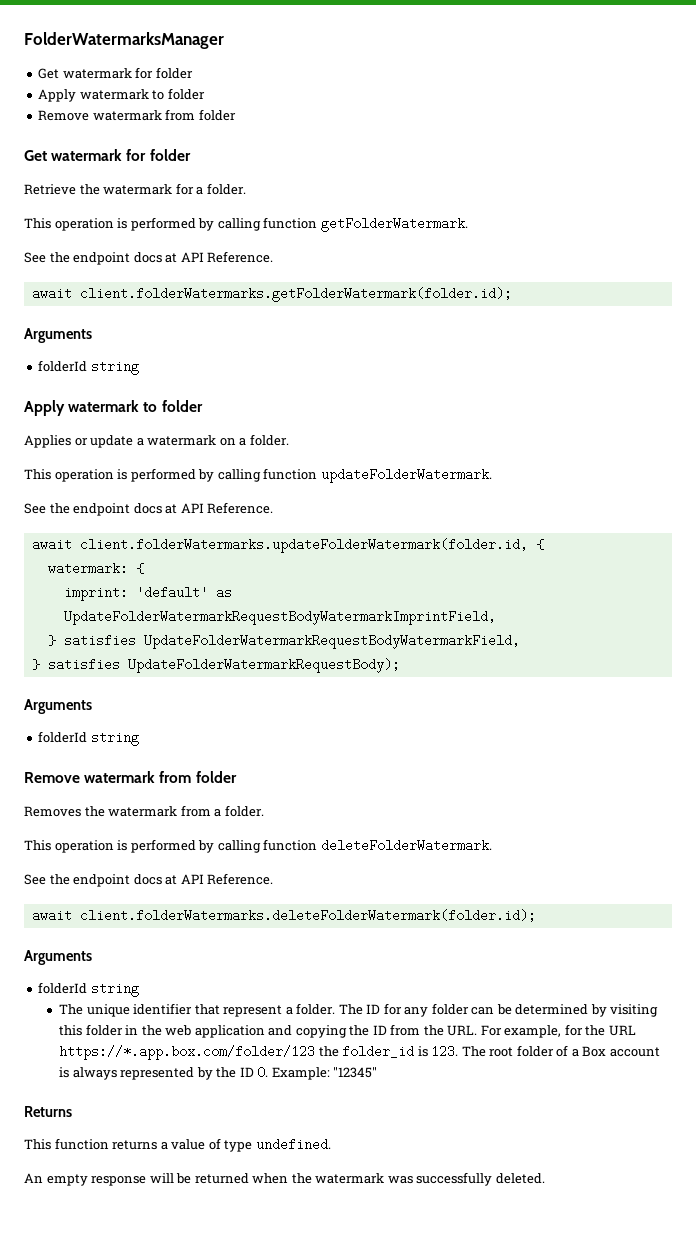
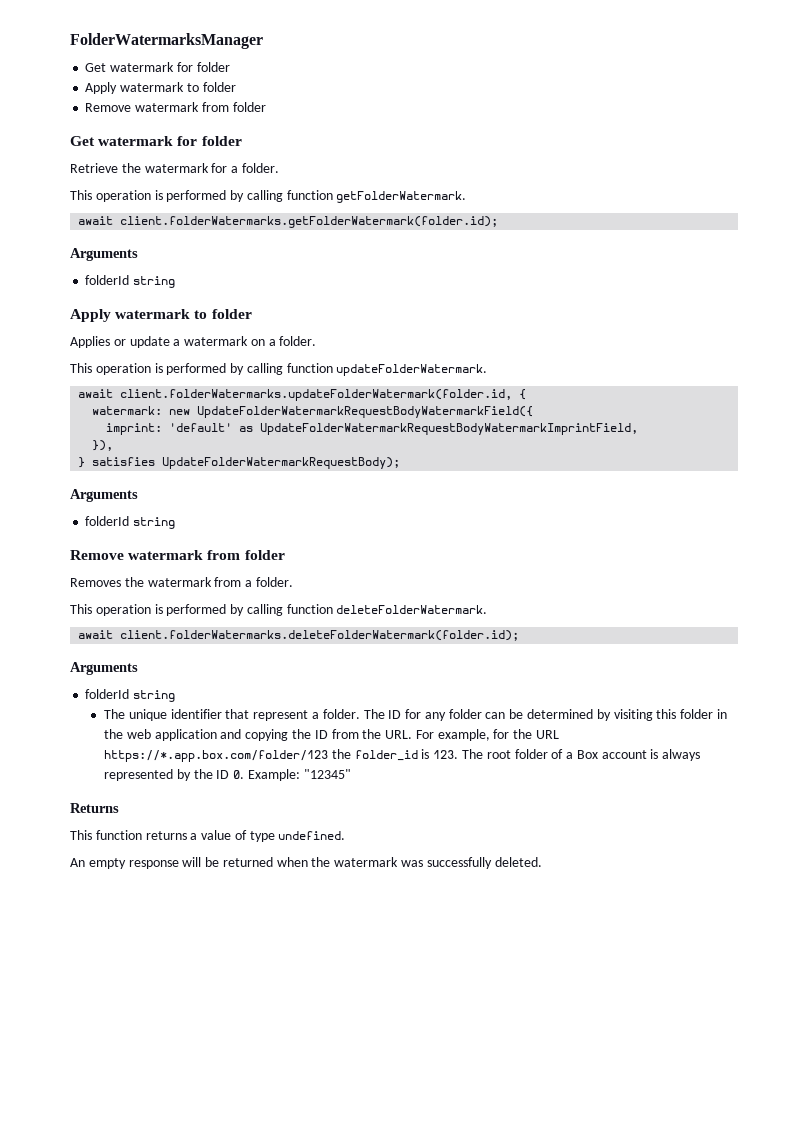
[24,251,274,265] // See the endpoint docs at API Reference. -> (467, 197) none
[24,502,274,516] // See the endpoint docs at API Reference. -> (488, 370) none
[135,563,144,574] { -> [169,406,534,418] new UpdateFolderWatermarkRequestBodyWatermarkField({
[47,634,520,649] } satisfies UpdateFolderWatermarkRequestBodyWatermarkField, -> [92,440,114,451] }),
[24,873,274,887] // See the endpoint docs at API Reference. -> (488, 609) none

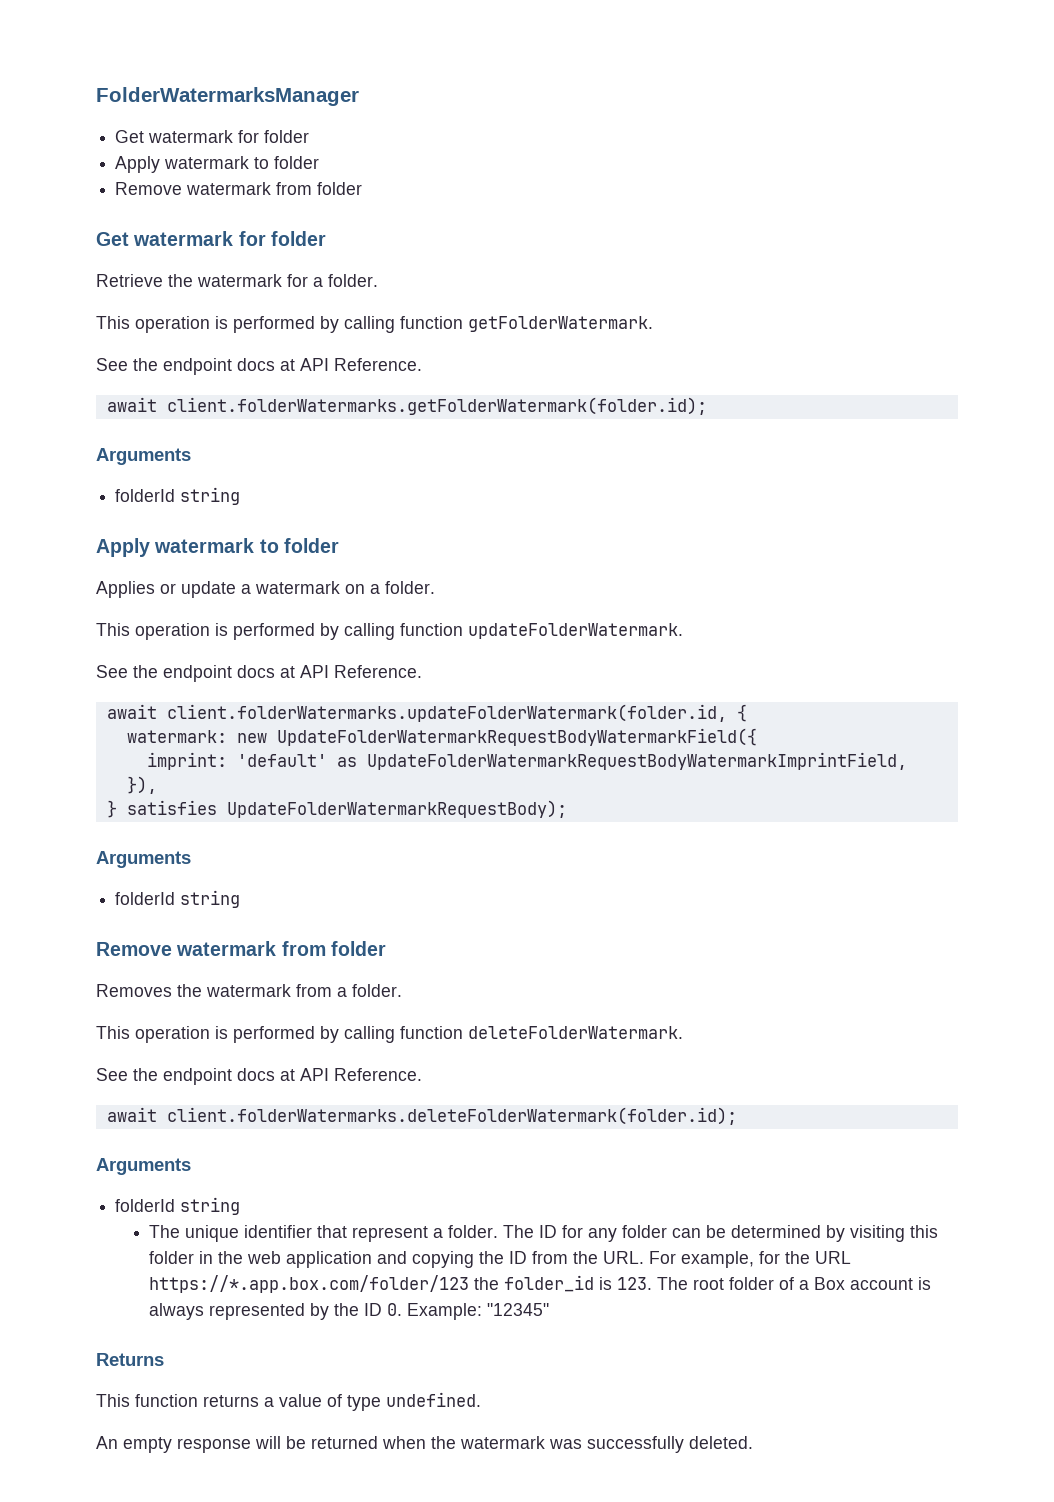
(467, 197) none -> [96,358,422,375] // See the endpoint docs at API Reference.
(488, 370) none -> [96,665,422,682] // See the endpoint docs at API Reference.
(488, 609) none -> [96,1068,422,1085] // See the endpoint docs at API Reference.

